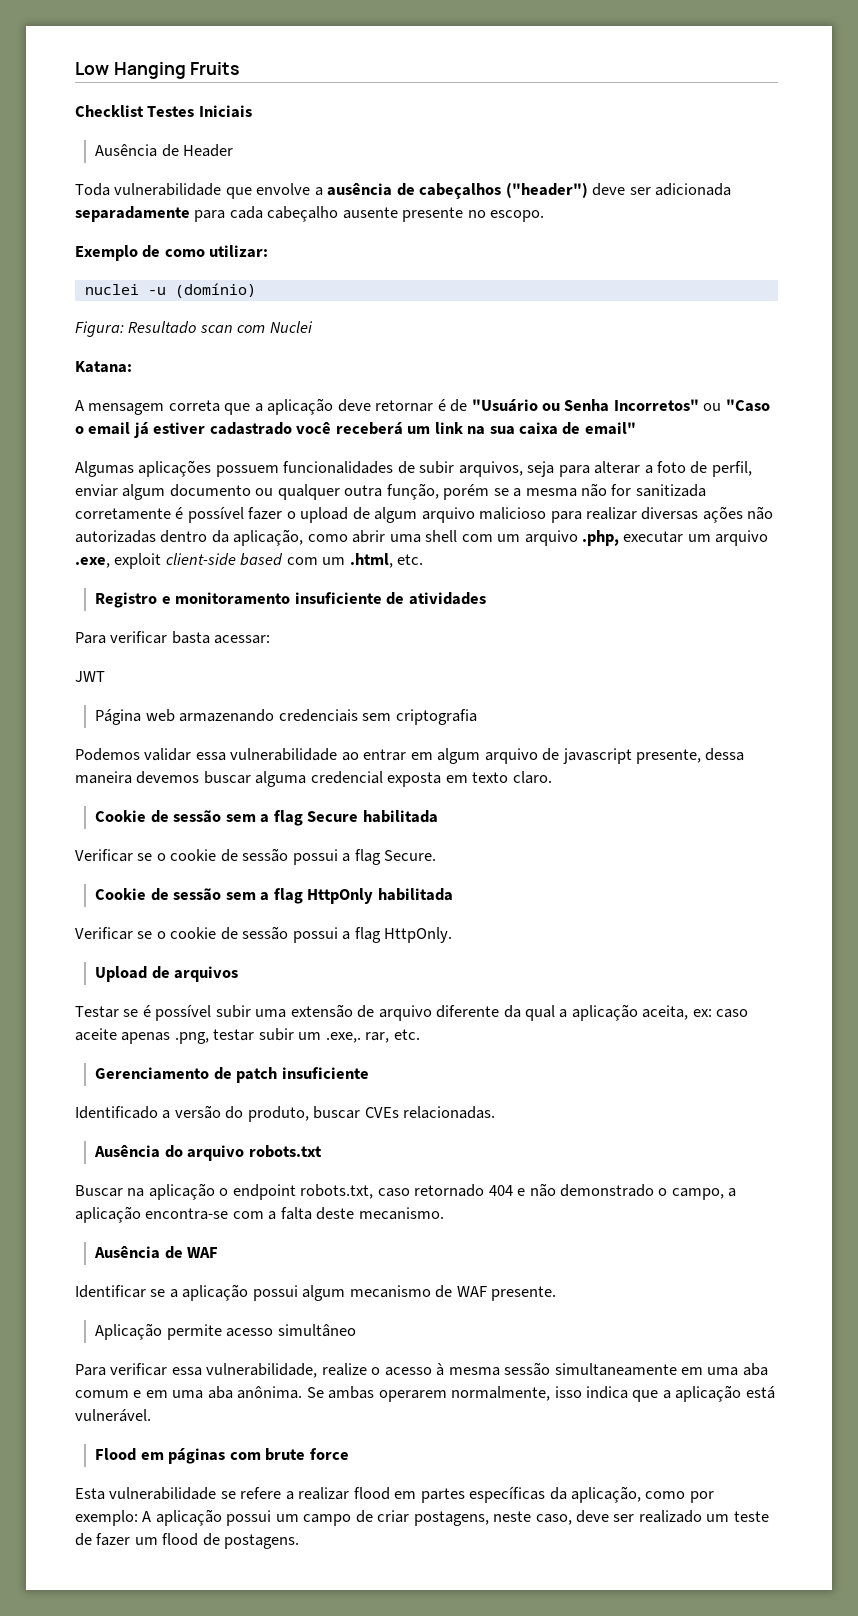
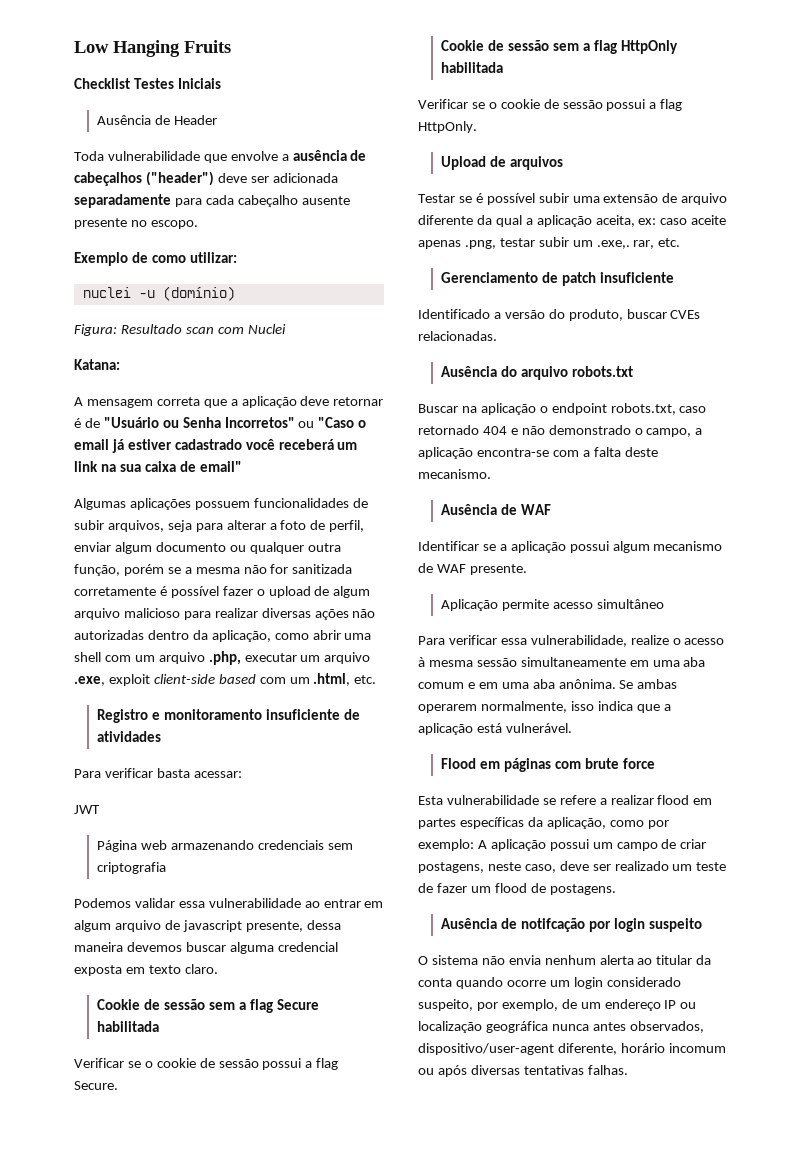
(300, 1541) none -> [441,918,703,932] [418,955,712,965] [418,977,681,989] [418,999,697,1011] [418,1021,704,1033] [418,1043,726,1055] [418,1065,628,1077] // Ausência de notifcação por login suspeito // O sistema não envia nenhum alerta ao titular da conta quando ocorre um login considerado suspeito, por exemplo, de um endereço IP ou localização geográfica nunca antes observados, dispositivo/user‑agent diferente, horário incomum ou após diversas tentativas falhas.

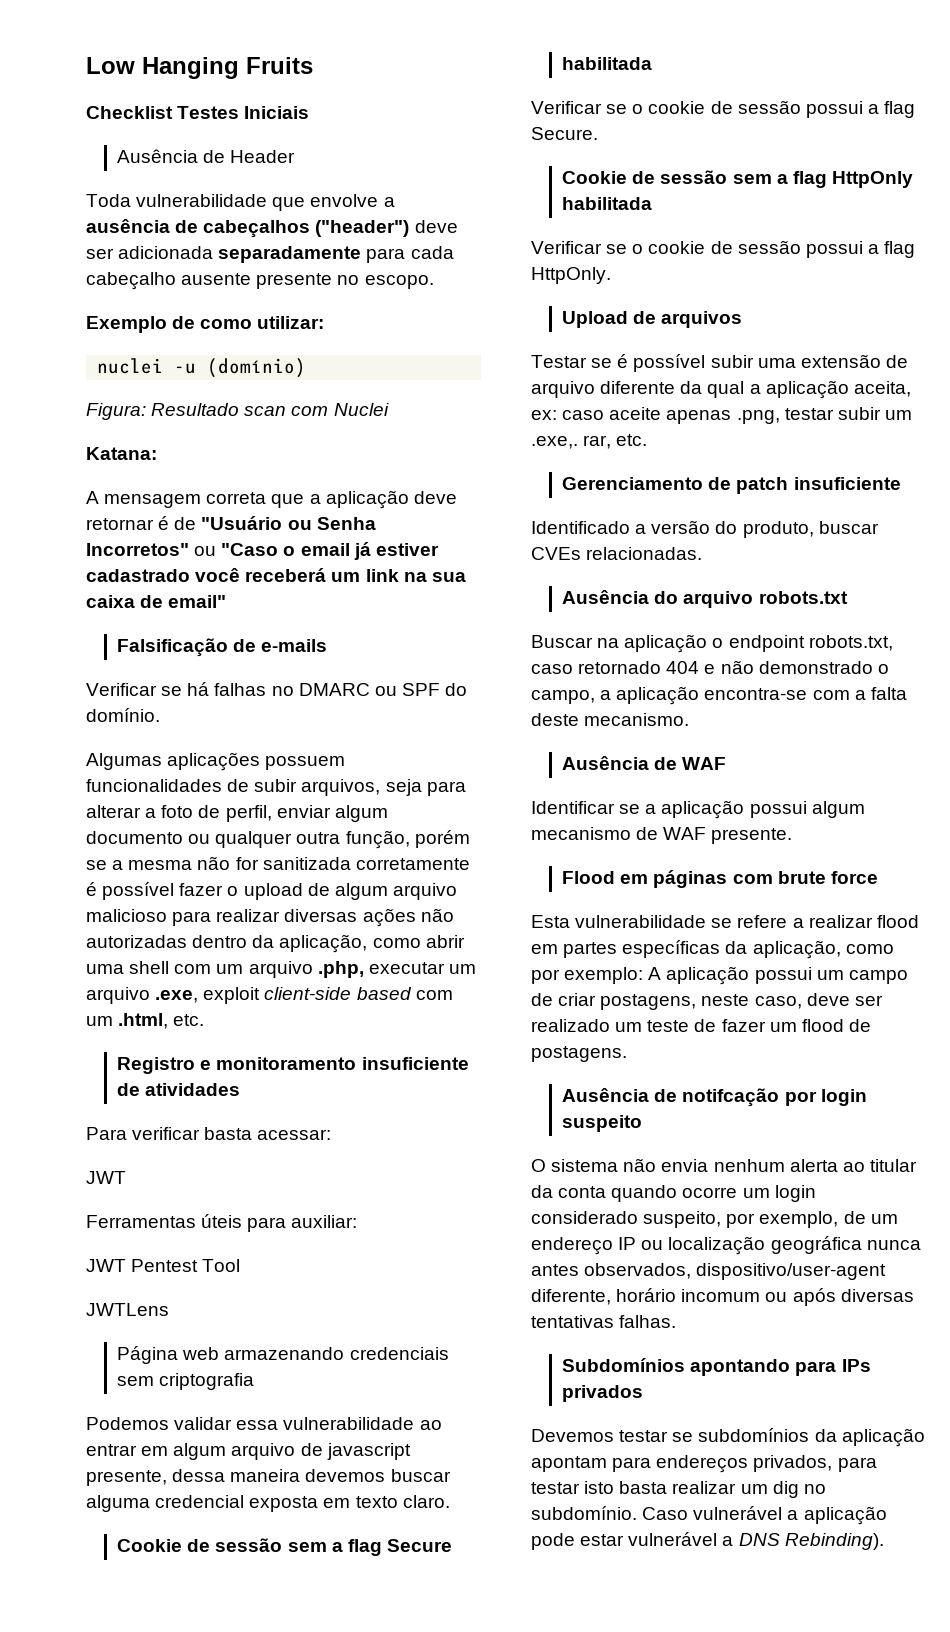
(242, 466) none -> [117,638,328,657] [86,682,468,696] [86,708,160,722] // Falsificação de e-mails // Verificar se há falhas no DMARC ou SPF do domínio.
(100, 809) none -> [86,1214,358,1232] [86,1259,241,1272] [86,1303,169,1316] // Ferramentas úteis para auxiliar: // JWT Pentest Tool // JWTLens
[441,599,665,611] [418,635,725,647] [418,657,706,667] [418,679,678,689] [418,701,671,713] [418,723,572,735] // Aplicação permite acesso simultâneo // Para verificar essa vulnerabilidade, realize o acesso à mesma sessão simultaneamente em uma aba comum e em uma aba anônima. Se ambas operarem normalmente, isso indica que a aplicação está vulnerável. -> (793, 836) none
(628, 1070) none -> [562,1358,871,1376] [562,1385,644,1402] [531,1428,925,1447] [531,1455,877,1473] [531,1481,826,1498] [531,1506,887,1525] [531,1532,884,1550] // Subdomínios apontando para IPs privados // Devemos testar se subdomínios da aplicação apontam para endereços privados, para testar isto basta realizar um dig no subdomínio. Caso vulnerável a aplicação pode estar vulnerável a DNS Rebinding).

